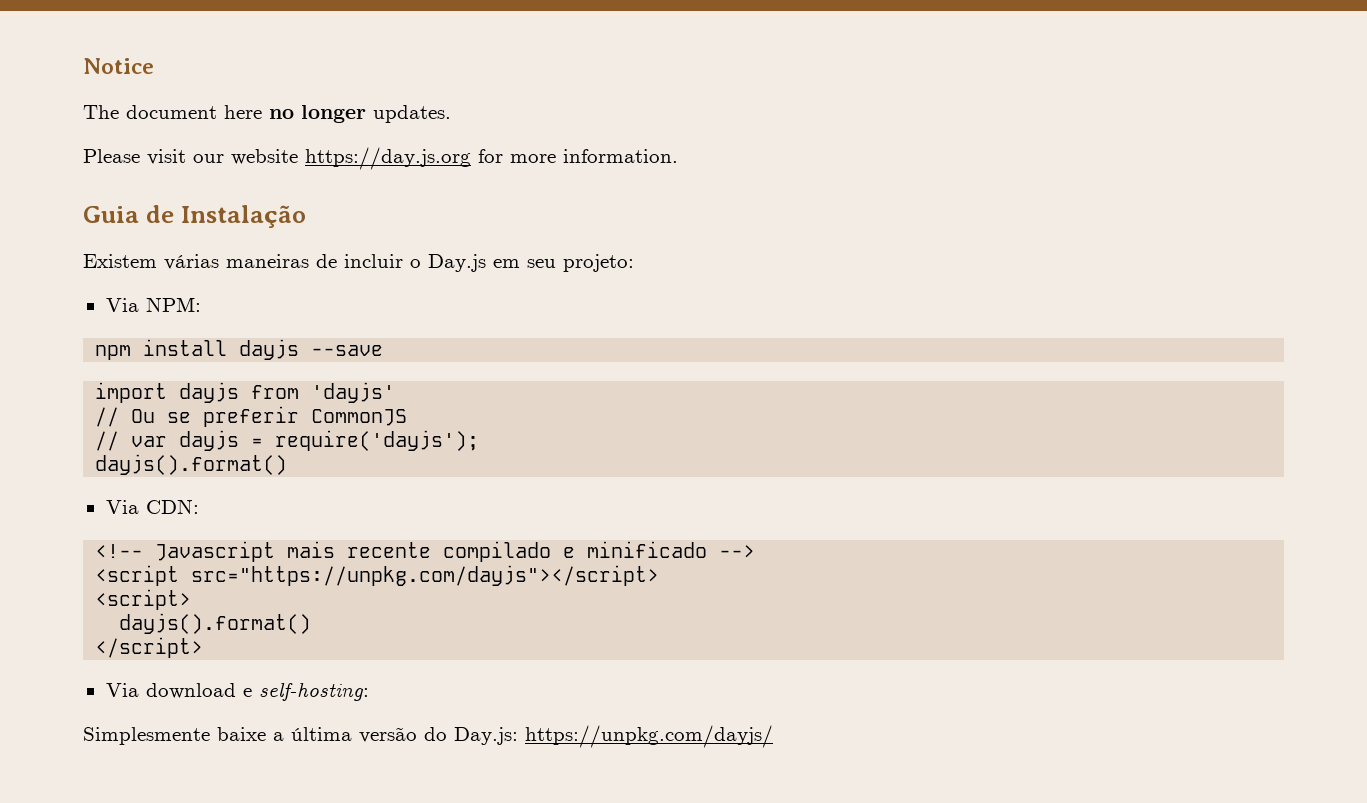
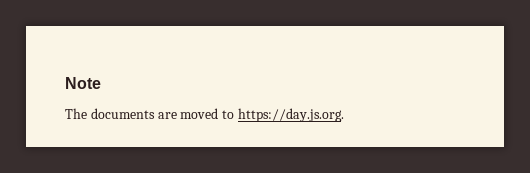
[83,58,154,74] Notice -> [65,77,101,89] Note
[126,105,451,123] [83,147,678,170] [83,205,306,228] [83,254,634,272] [105,297,201,312] [95,339,384,360] [95,382,396,403] [95,406,408,427] [95,430,480,451] [95,454,288,475] [105,499,199,514] [95,541,756,562] [95,565,660,586] [95,589,192,610] [119,613,312,634] [95,637,204,658] [105,682,369,701] [83,725,773,748] document here no longer updates. // Please visit our website https://day.js.org for more information. // Guia de Instalação // Existem várias maneiras de incluir o Day.js em seu projeto: // Via NPM: // npm install dayjs --save // import dayjs from 'dayjs' // // Ou se preferir CommonJS // // var dayjs = require('dayjs'); // dayjs().format() // Via CDN: // <!-- Javascript mais recente compilado e minificado --> // <script src="https://unpkg.com/dayjs"></script> // <script> // dayjs().format() // </script> // Via download e self-hosting: // Simplesmente baixe a última versão do Day.js: https://unpkg.com/dayjs/ -> [90,108,344,122] documents are moved to https://day.js.org.

